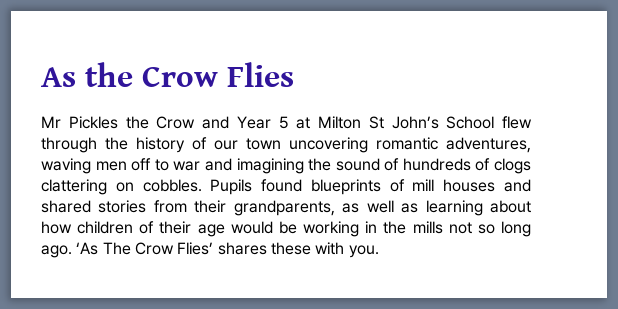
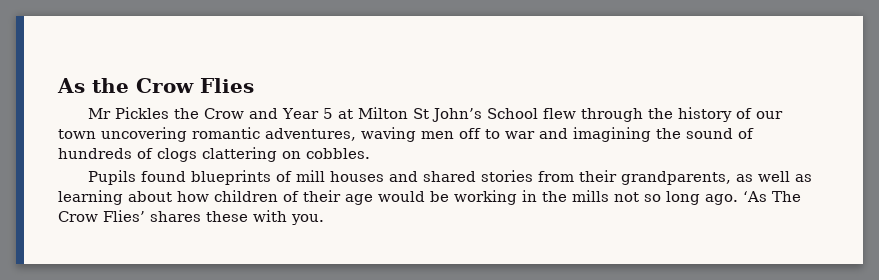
(202, 185) none -> (370, 153) //

